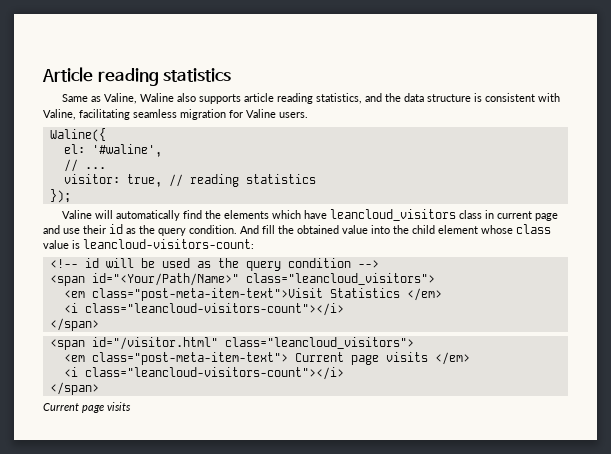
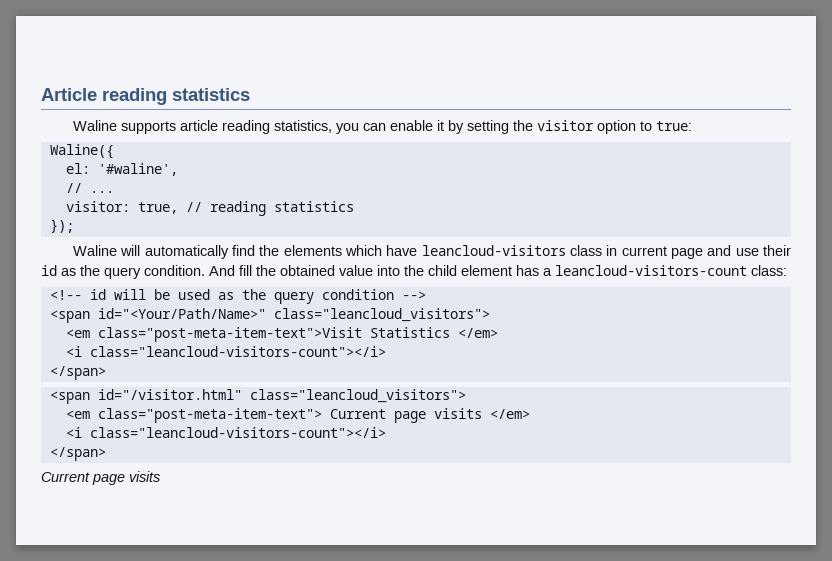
[62,93,561,104] [43,109,308,120] Same as Valine, Waline also supports article reading statistics, and the data structure is consistent with Valine, facilitating seamless migration for Valine users. -> [73,120,693,134] Waline supports article reading statistics, you can enable it by setting the visitor option to true:
[62,210,93,219] Valine -> [73,245,118,256] Waline
[330,209,457,221] leancloud_visitors -> [421,245,566,256] leancloud-visitors
[481,224,551,234] [43,239,254,249] whose class value is leancloud-visitors-count: -> [516,265,787,276] has a leancloud-visitors-count class:

